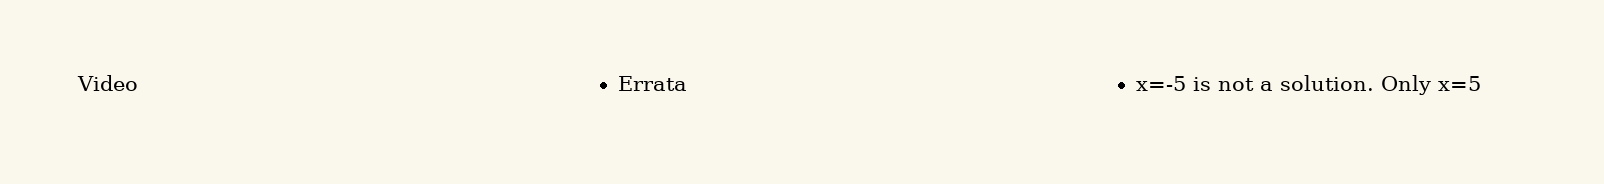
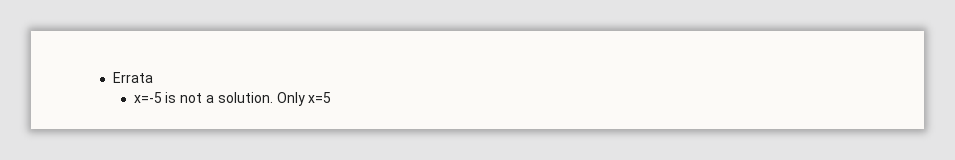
[77,75,138,91] Video // -> (113, 77) none

